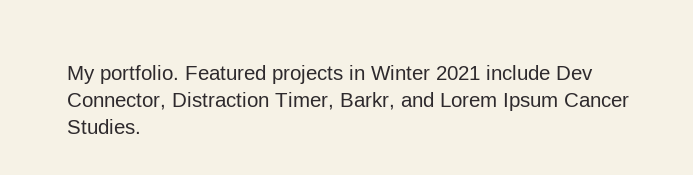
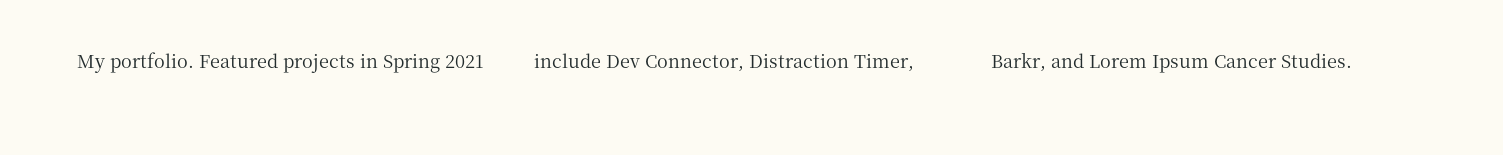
[371,65,430,80] Winter -> [383,53,440,73] Spring

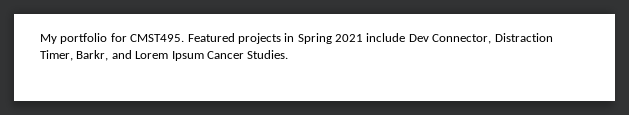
[110,52,194,73] portfolio. -> [60,33,185,44] portfolio for CMST495.

